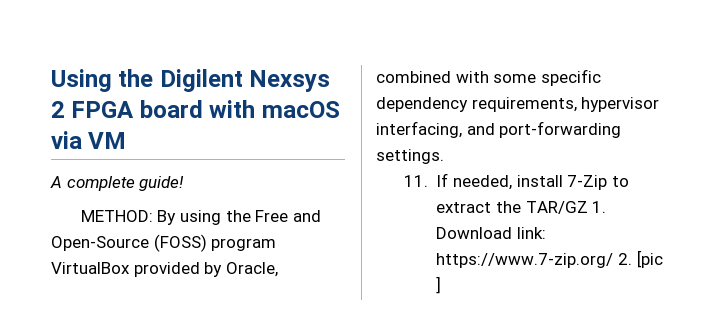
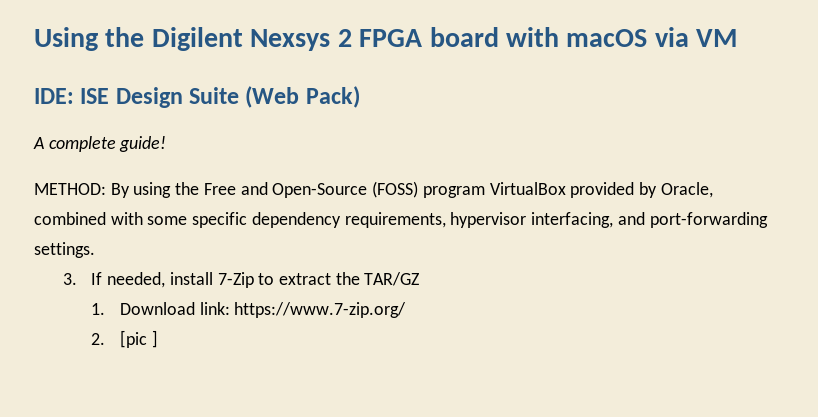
(127, 140) none -> [34,86,360,108] // IDE: ISE Design Suite (Web Pack)
[403,175,428,187] 11. -> [62,273,77,285] 3.
(588, 207) none -> (420, 279) //
(614, 260) none -> (407, 310) //

